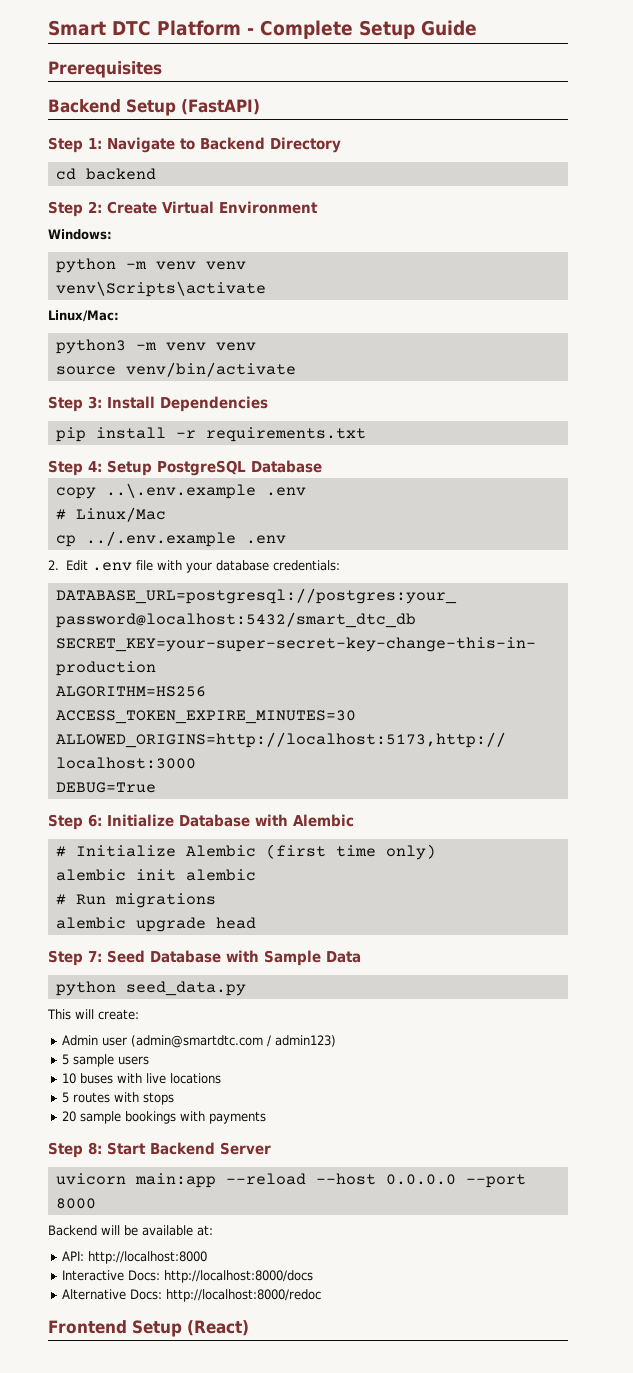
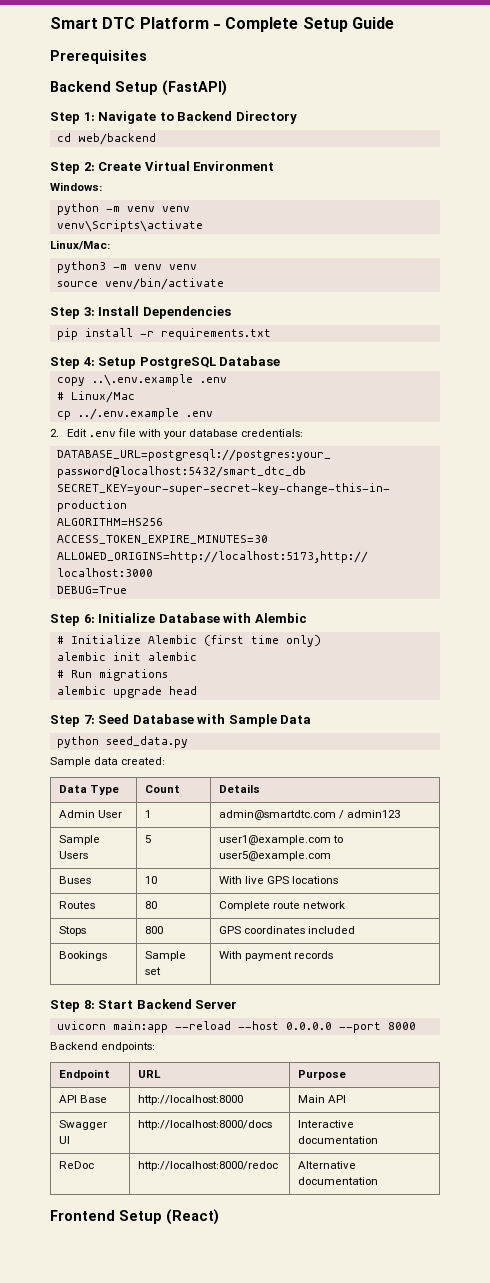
[85,168,156,180] backend -> [77,133,156,145] web/backend
[47,1009,139,1020] [62,1035,337,1048] [62,1054,150,1067] [62,1073,222,1084] [62,1092,175,1105] [62,1111,267,1124] This will create: // Admin user (admin@smartdtc.com / admin123) // 5 sample users // 10 buses with live locations // 5 routes with stops // 20 sample bookings with payments -> [50,757,166,767] [59,785,120,795] [145,785,181,793] [219,784,261,793] [59,810,123,818] [145,810,152,818] [219,810,401,820] [59,835,101,845] [59,851,89,859] [145,835,152,843] [219,835,344,845] [219,851,332,861] [59,876,92,884] [145,876,158,884] [219,876,339,884] [59,901,96,909] [145,901,158,909] [219,901,346,911] [59,926,87,936] [145,926,164,934] [219,926,356,934] [59,951,108,961] [145,951,187,961] [145,967,162,975] [219,951,334,961] Sample data created: // Data Type | Count | Details // Admin User | 1 | admin@smartdtc.com / admin123 // Sample Users | 5 | user1@example.com to user5@example.com // Buses | 10 | With live GPS locations // Routes | 80 | Complete route network // Stops | 800 | GPS coordinates included // Bookings | Sample set | With payment records
[101,1225,213,1236] [62,1251,208,1264] [62,1270,314,1283] [62,1289,322,1302] will be available at: // API: http://localhost:8000 // Interactive Docs: http://localhost:8000/docs // Alternative Docs: http://localhost:8000/redoc -> [101,1042,156,1052] [59,1069,111,1080] [138,1070,162,1078] [298,1070,347,1080] [59,1095,108,1103] [138,1095,244,1105] [298,1095,347,1103] [59,1120,108,1130] [59,1136,71,1144] [138,1120,273,1130] [298,1120,355,1128] [298,1136,379,1144] [59,1161,95,1169] [138,1161,279,1171] [298,1161,357,1169] [298,1177,379,1185] endpoints: // Endpoint | URL | Purpose // API Base | http://localhost:8000 | Main API // Swagger UI | http://localhost:8000/docs | Interactive documentation // ReDoc | http://localhost:8000/redoc | Alternative documentation

